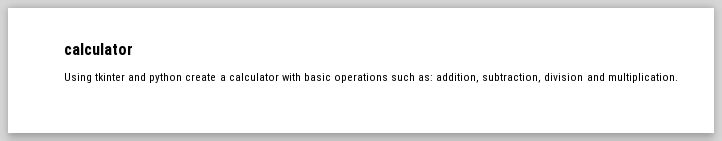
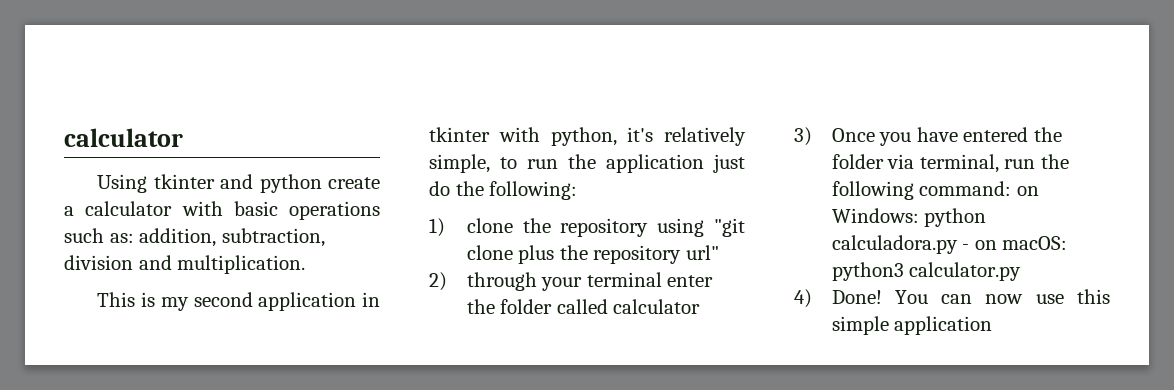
(678, 78) none -> [97,292,381,311] [429,127,746,146] [429,154,745,173] [429,181,578,200] [429,218,745,237] [466,245,719,264] [429,272,714,291] [466,299,701,314] [794,127,1062,146] [831,154,1069,173] [831,181,1039,200] [831,208,987,227] [831,235,1068,254] [831,262,1022,281] [794,289,1110,308] [831,316,993,335] // This is my second application in tkinter with python, it's relatively simple, to run the application just do the following: // 1) clone the repository using "git clone plus the repository url" // 2) through your terminal enter the folder called calculator // 3) Once you have entered the folder via terminal, run the following command: on Windows: python calculadora.py - on macOS: python3 calculator.py // 4) Done! You can now use this simple application

